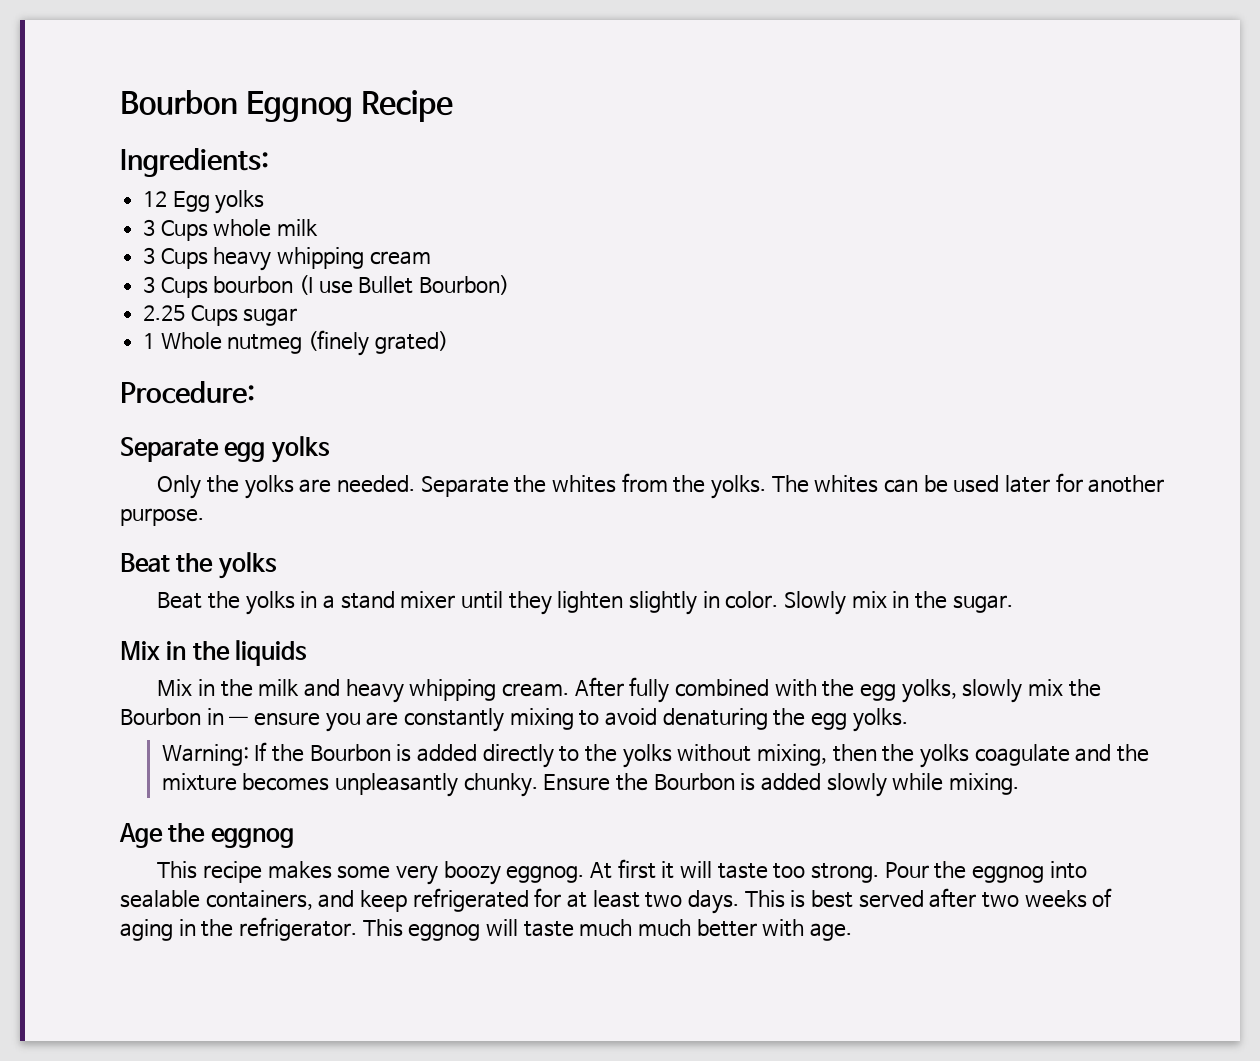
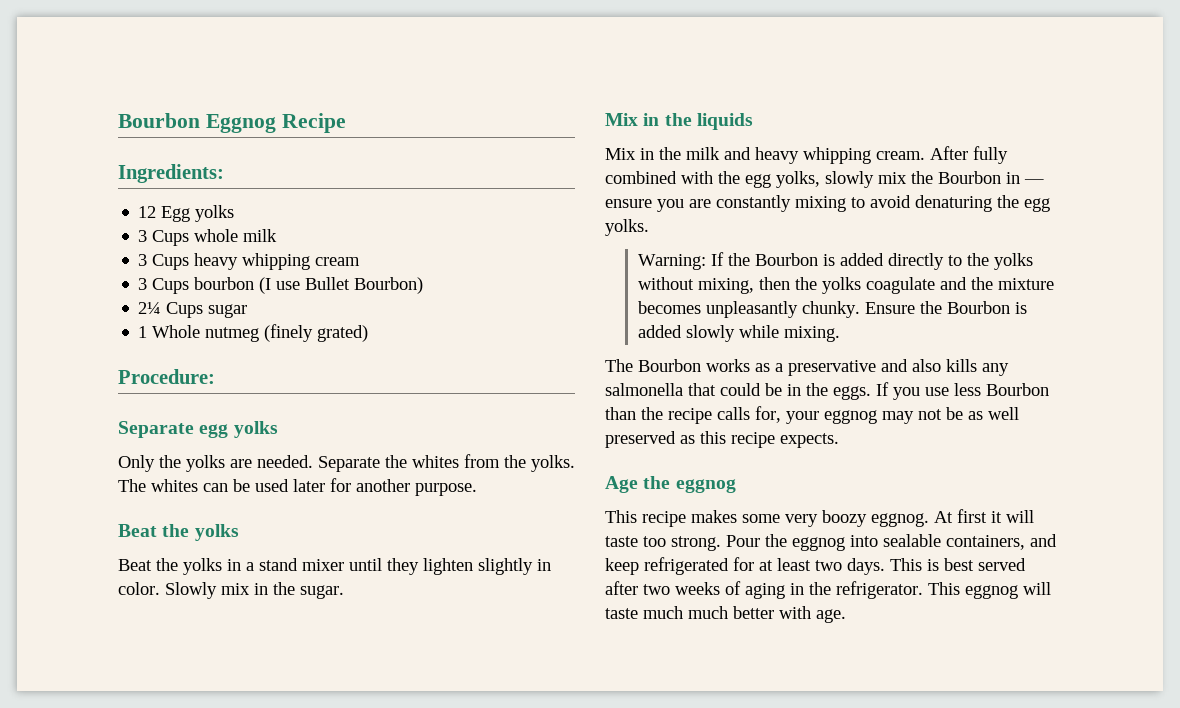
[143,305,186,321] 2.25 -> [138,302,162,314] 2¼
(1019, 784) none -> [605,359,1009,376] [605,382,1049,400] [605,406,1019,424] [605,431,839,448] // The Bourbon works as a preservative and also kills any salmonella that could be in the eggs. If you use less Bourbon than the recipe calls for, your eggnog may not be as well preserved as this recipe expects.

